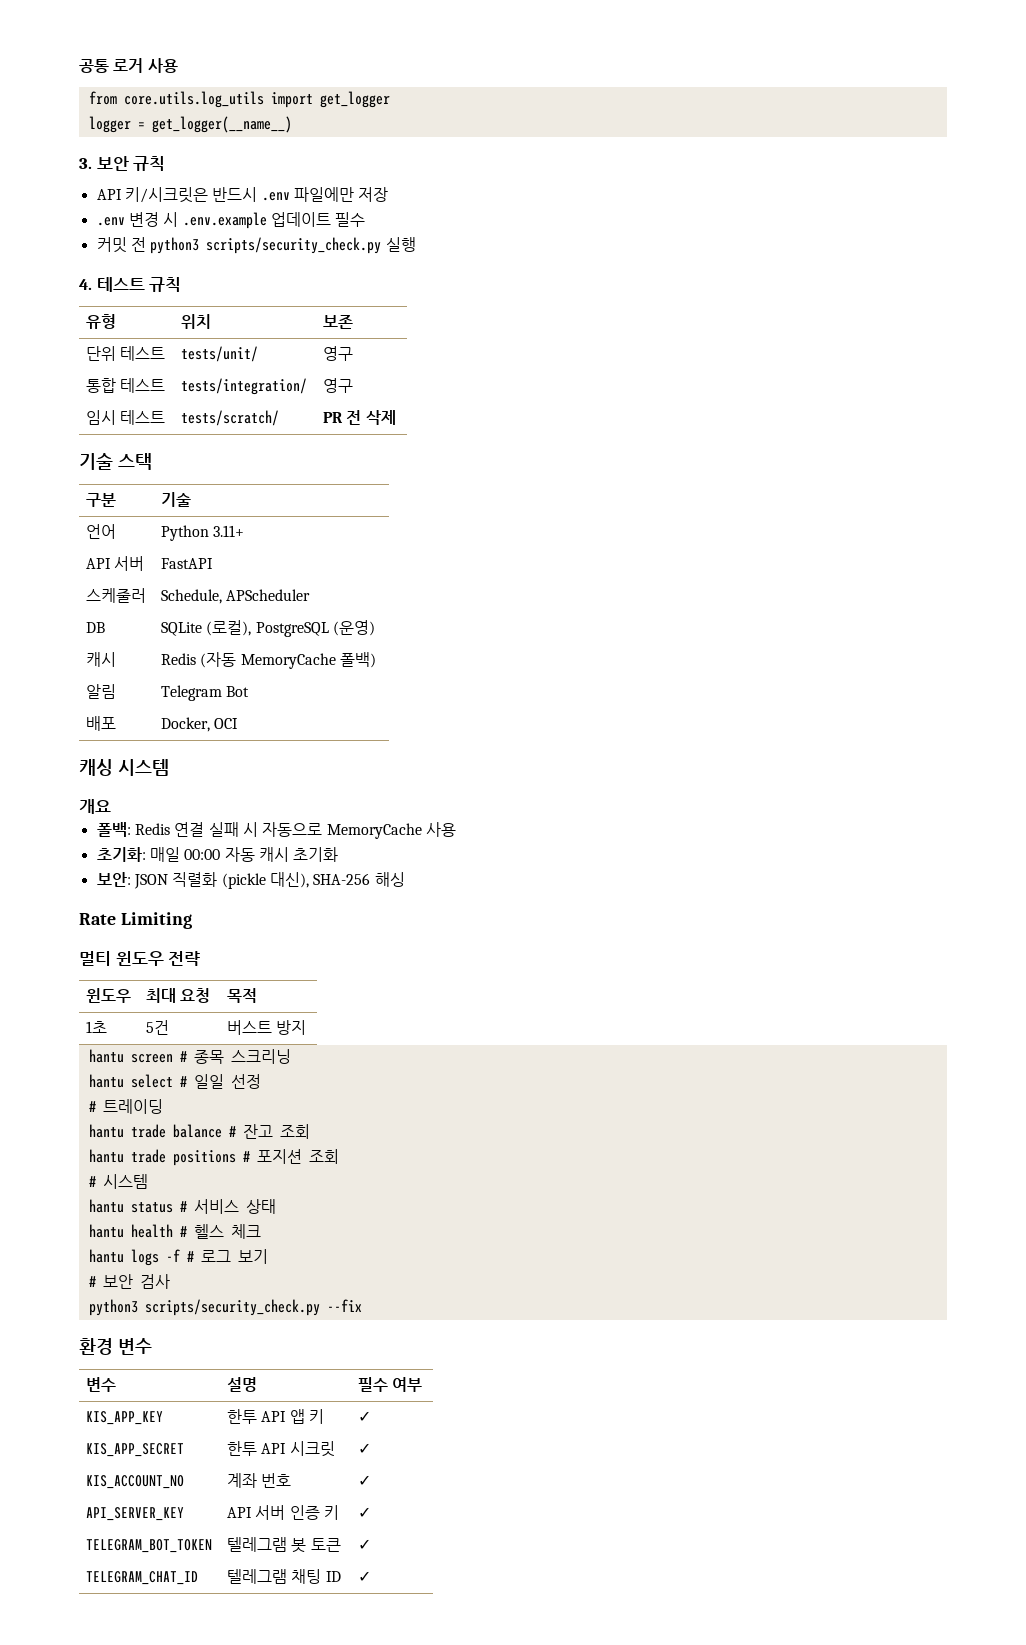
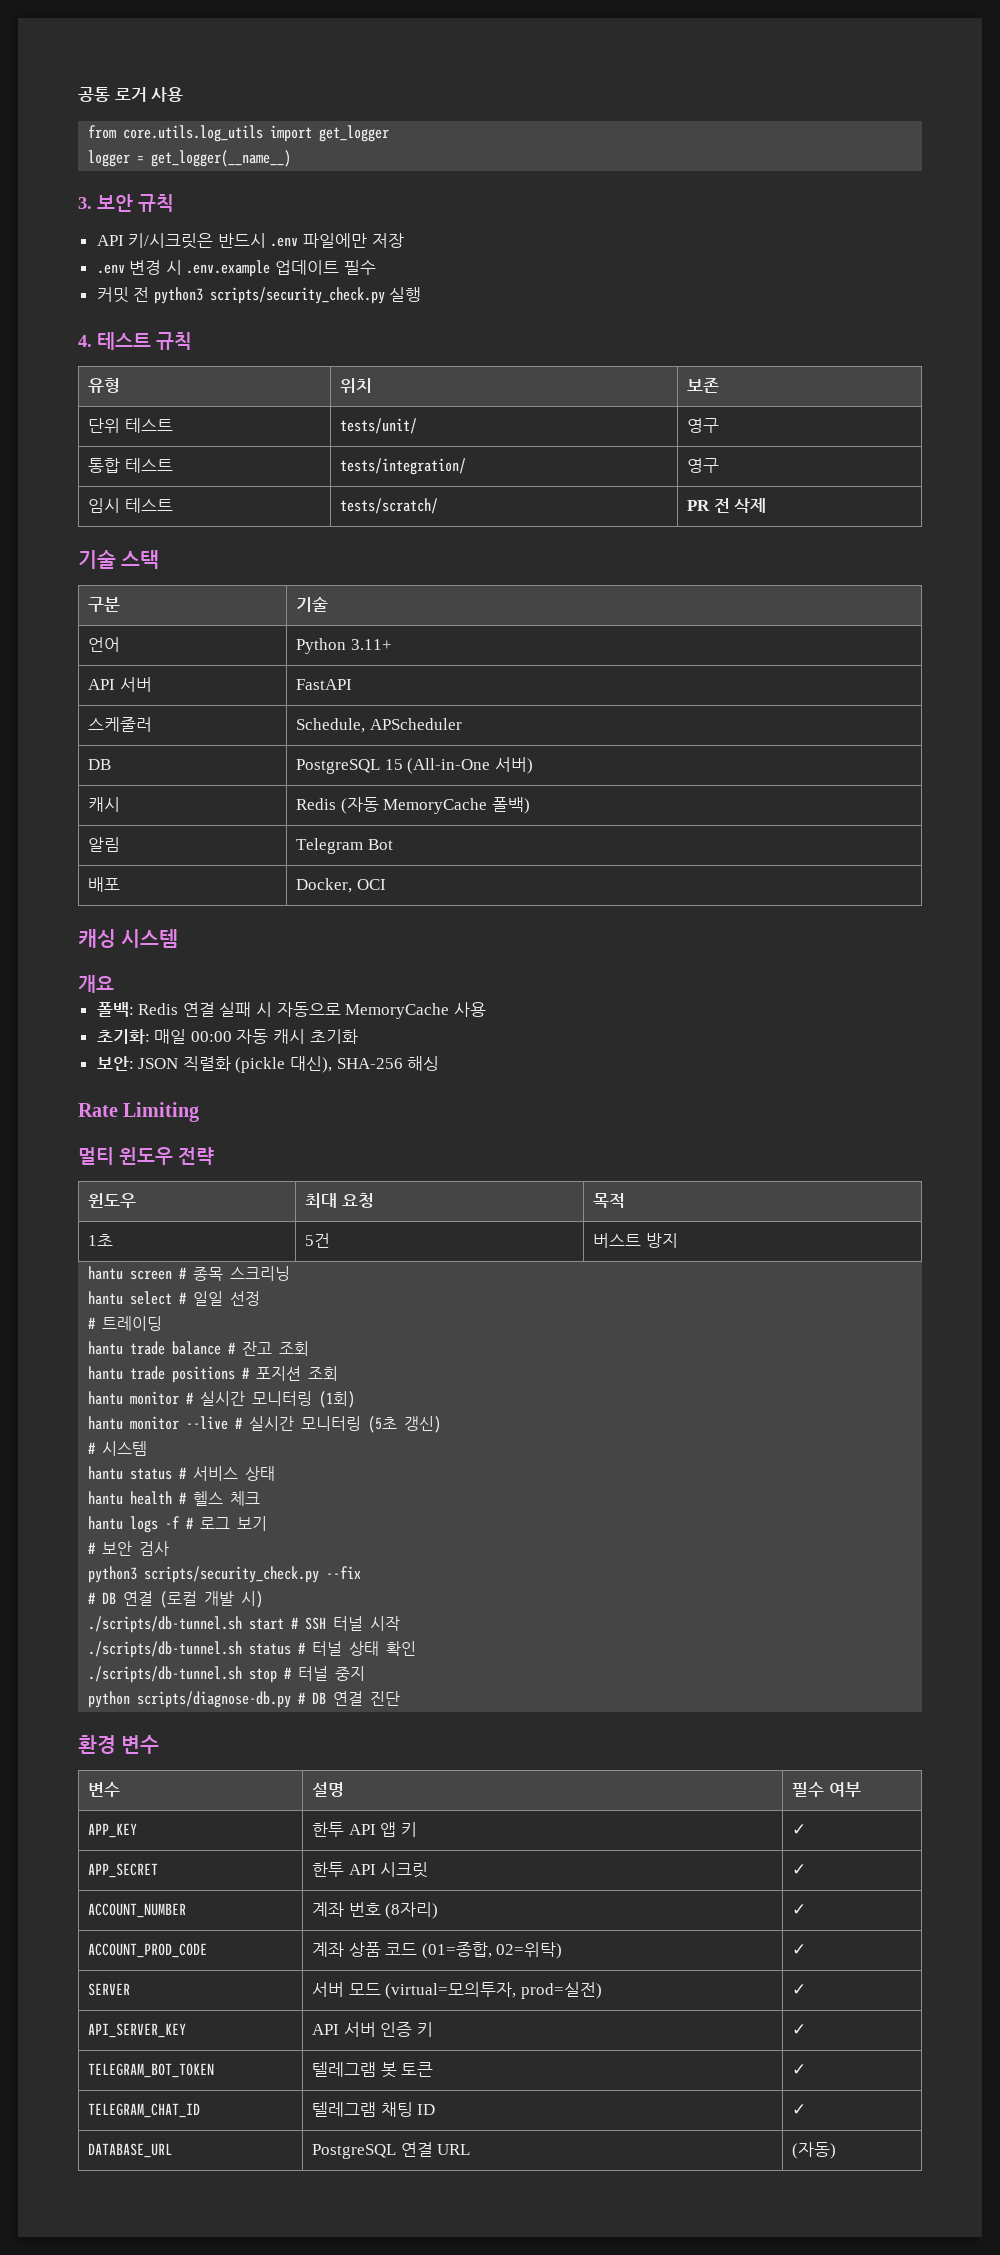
[161,620,376,637] SQLite (로컬), PostgreSQL (운영) -> [296,757,533,774] PostgreSQL 15 (All-in-One 서버)
(339, 1156) none -> [88,1391,356,1408] [88,1416,442,1433] // hantu monitor # 실시간 모니터링 (1회) // hantu monitor --live # 실시간 모니터링 (5초 갱신)
(362, 1305) none -> [88,1591,264,1608] [88,1616,401,1633] [88,1641,417,1658] [88,1666,366,1683] [88,1691,401,1708] // # DB 연결 (로컬 개발 시) // ./scripts/db-tunnel.sh start # SSH 터널 시작 // ./scripts/db-tunnel.sh status # 터널 상태 확인 // ./scripts/db-tunnel.sh stop # 터널 중지 // python scripts/diagnose-db.py # DB 연결 진단
[86,1411,164,1425] KIS_APP_KEY -> [88,1823,138,1838] APP_KEY
[86,1443,185,1457] KIS_APP_SECRET -> [88,1863,159,1878] APP_SECRET
[86,1475,185,1489] KIS_ACCOUNT_NO -> [88,1903,187,1918] ACCOUNT_NUMBER
(292, 1480) none -> [385,1902,439,1919] [792,1904,807,1915] [88,1943,208,1958] [312,1942,563,1959] [792,1944,807,1955] [88,1983,131,1996] [312,1982,602,1999] (8자리) | ✓ // ACCOUNT_PROD_CODE | 계좌 상품 코드 (01=종합, 02=위탁) | ✓ // SERVER | 서버 모드 (virtual=모의투자, prod=실전)
(372, 1576) none -> [88,2143,173,2158] [312,2142,471,2159] [792,2142,837,2159] // DATABASE_URL | PostgreSQL 연결 URL | (자동)

